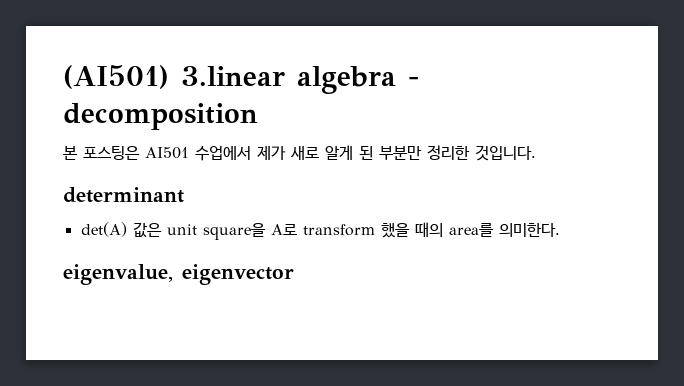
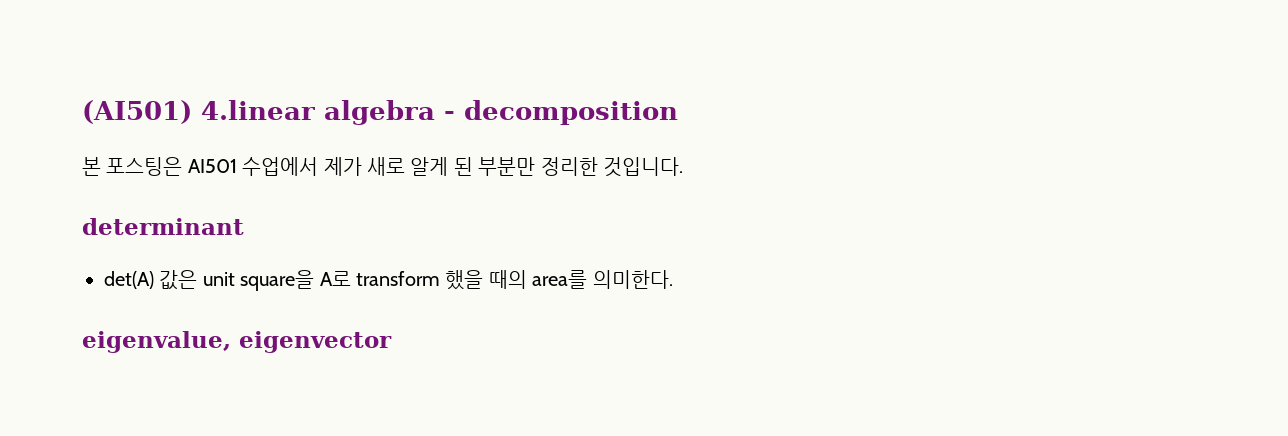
[181,66,285,86] 3.linear -> [201,100,315,120] 4.linear

